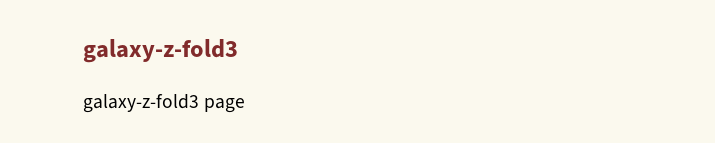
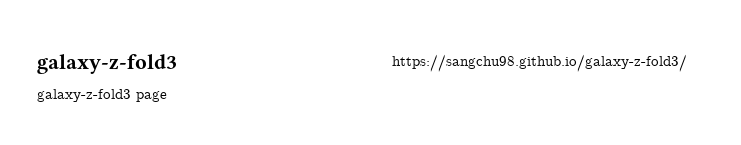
(246, 105) none -> [392,54,687,72] https://sangchu98.github.io/galaxy-z-fold3/

